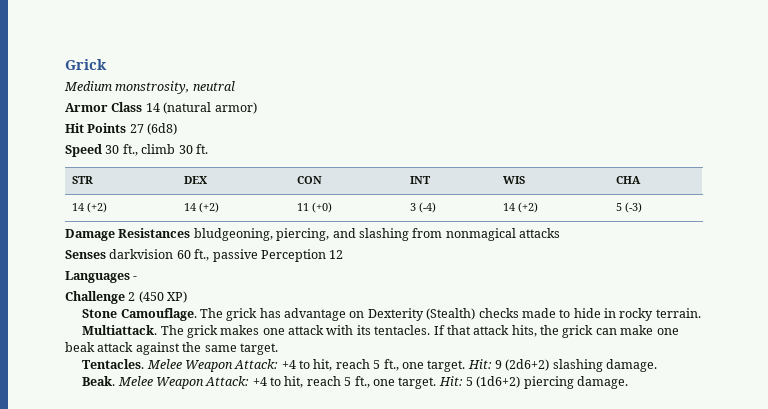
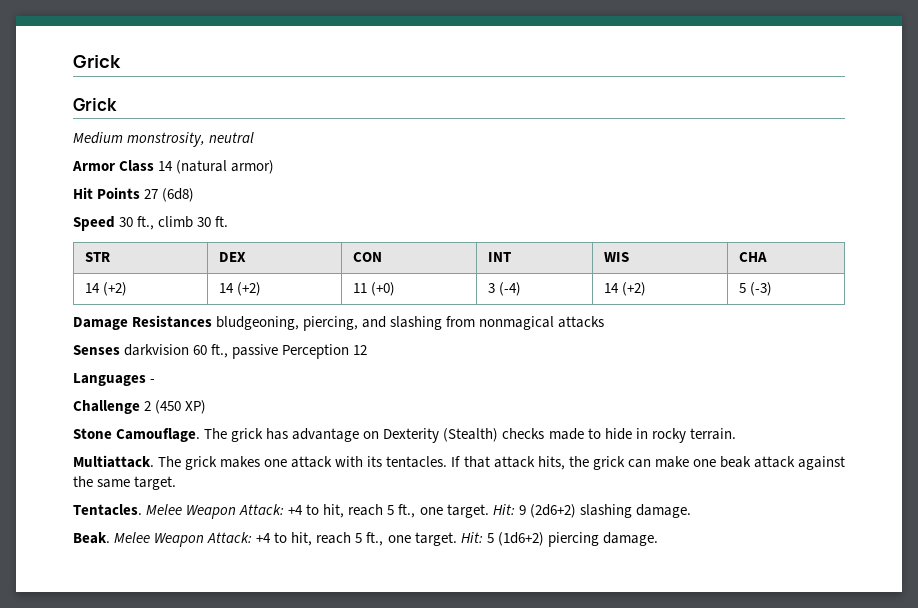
[65,59,107,70] Grick -> [73,55,121,68] [73,98,117,111] Grick // Grick

